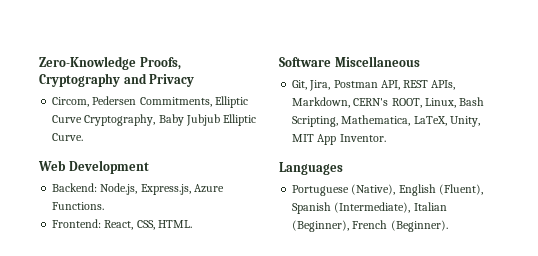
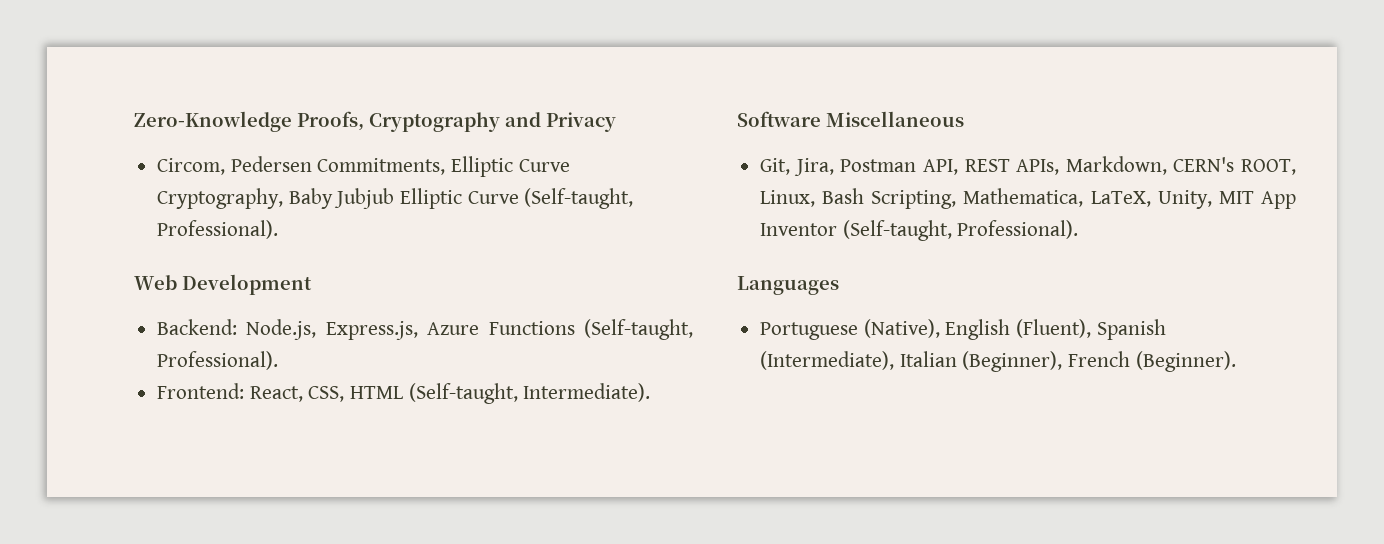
[52,133,84,141] Curve. -> [467,188,634,209] [157,220,279,239] Curve (Self-taught, Professional).
[52,202,105,210] Functions. -> [488,319,693,340] [157,351,279,370] Functions (Self-taught, Professional).
[157,220,192,228] HTML. -> [350,383,651,404] HTML (Self-taught, Intermediate).
[339,134,386,142] Inventor. -> [760,220,1079,241] Inventor (Self-taught, Professional).

